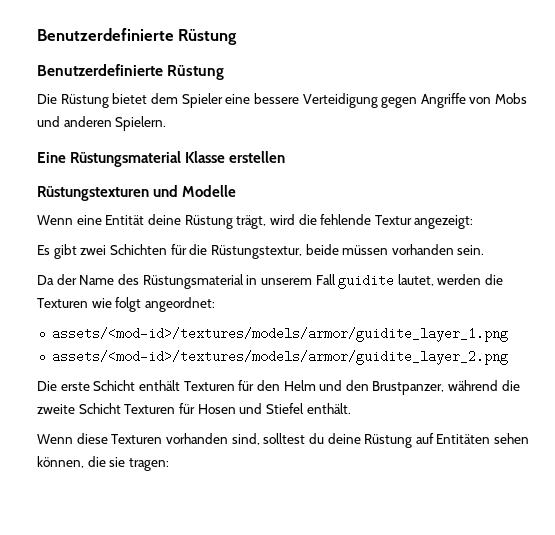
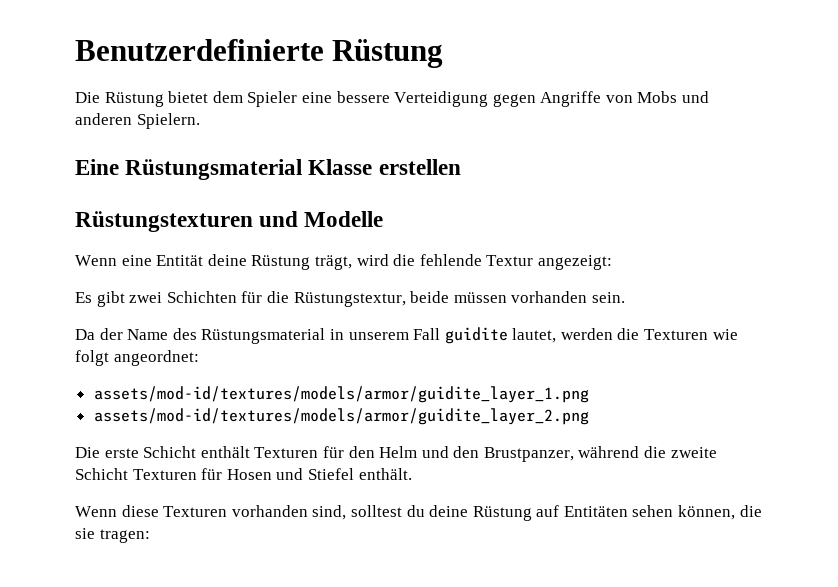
[37,28,238,45] [37,64,225,80] Benutzerdefinierte Rüstung // Benutzerdefinierte Rüstung -> [75,39,444,68] Benutzerdefinierte Rüstung
[51,327,508,342] [51,350,508,365] assets/<mod-id>/textures/models/armor/guidite_layer_1.png // assets/<mod-id>/textures/models/armor/guidite_layer_2.png -> [93,386,589,403] [93,408,589,425] assets/mod-id/textures/models/armor/guidite_layer_1.png // assets/mod-id/textures/models/armor/guidite_layer_2.png

